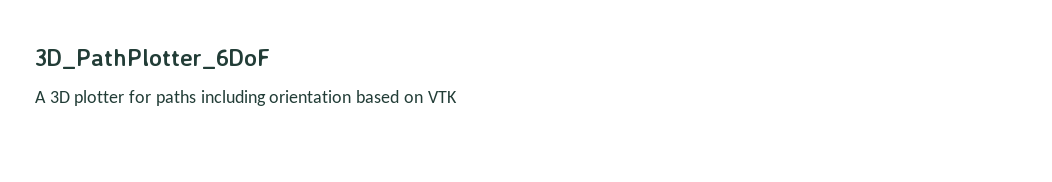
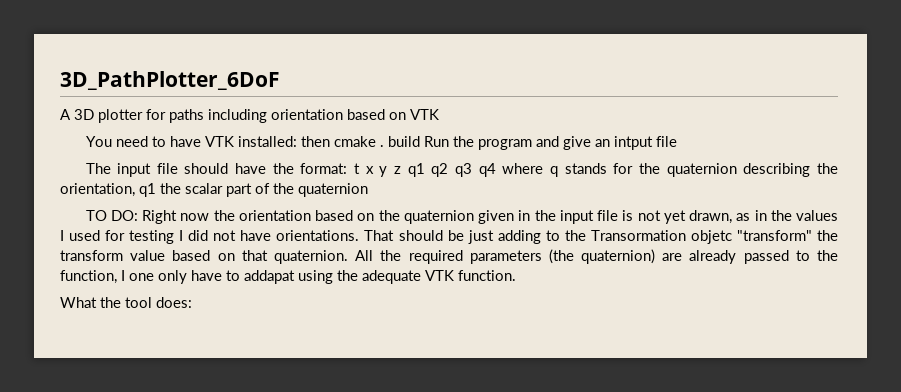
(457, 97) none -> [85,136,677,150] [85,163,839,177] [60,183,368,197] [85,210,839,224] [60,230,838,244] [60,249,838,264] [60,270,516,284] [60,297,192,308] // You need to have VTK installed: then cmake . build Run the program and give an intput file // The input file should have the format: t x y z q1 q2 q3 q4 where q stands for the quaternion describing the orientation, q1 the scalar part of the quaternion // TO DO: Right now the orientation based on the quaternion given in the input file is not yet drawn, as in the values I used for testing I did not have orientations. That should be just adding to the Transormation objetc "transform" the transform value based on that quaternion. All the required parameters (the quaternion) are already passed to the function, I one only have to addapat using the adequate VTK function. // What the tool does:

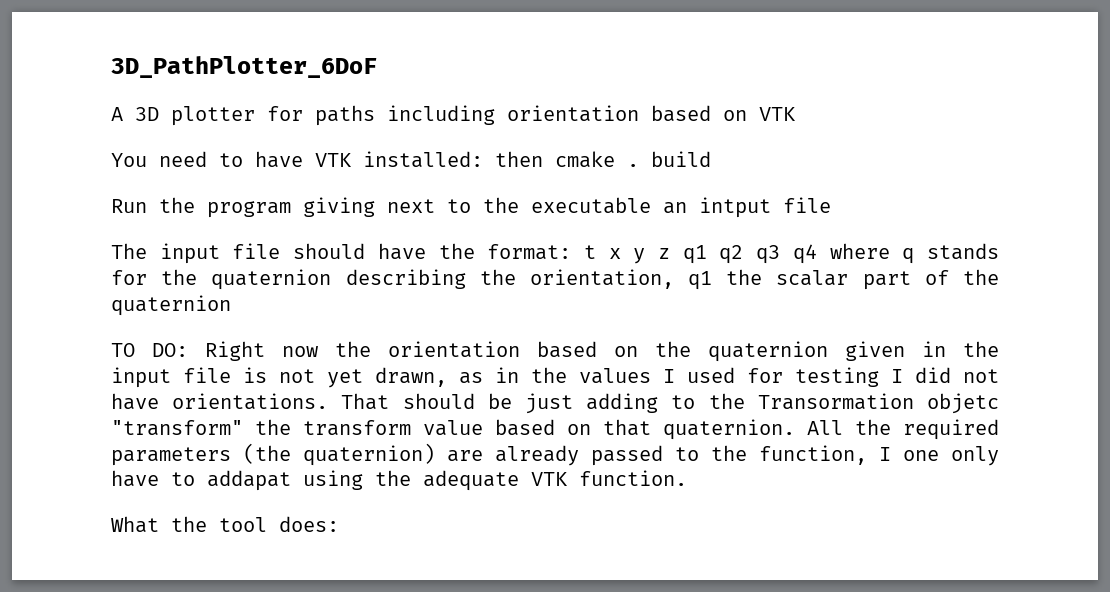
(420, 141) none -> (711, 159) //
[535,136,591,150] and give -> [303,197,651,217] giving next to the executable

